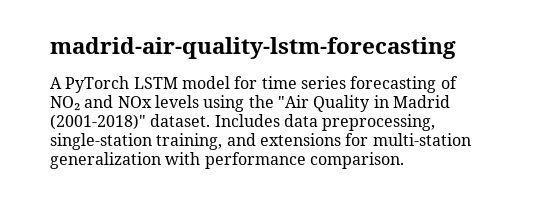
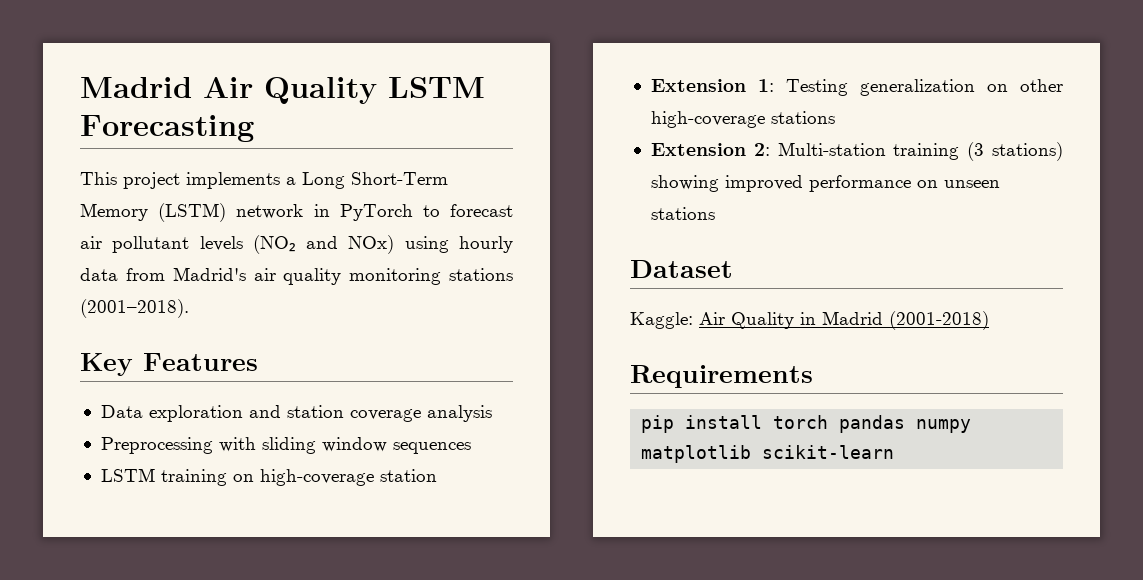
[50,37,456,59] [50,76,458,93] [50,95,450,112] [50,114,436,131] [50,133,471,150] [50,152,404,169] madrid-air-quality-lstm-forecasting // A PyTorch LSTM model for time series forecasting of NO₂ and NOx levels using the "Air Quality in Madrid (2001-2018)" dataset. Includes data preprocessing, single-station training, and extensions for multi-station generalization with performance comparison. -> [80,77,485,104] [80,115,254,142] [80,172,448,189] [80,203,513,222] [80,235,513,254] [80,267,513,285] [80,299,189,318] [80,353,258,376] [100,405,492,422] [100,437,471,454] [100,468,437,486] [650,79,1063,96] [650,111,835,128] [650,142,1063,161] [650,175,1000,192] [650,207,715,220] [630,260,733,278] [630,311,989,330] [630,365,813,388] [641,415,972,433] [641,445,895,463] Madrid Air Quality LSTM Forecasting // This project implements a Long Short-Term Memory (LSTM) network in PyTorch to forecast air pollutant levels (NO₂ and NOx) using hourly data from Madrid's air quality monitoring stations (2001–2018). // Key Features // Data exploration and station coverage analysis // Preprocessing with sliding window sequences // LSTM training on high-coverage station // Extension 1: Testing generalization on other high-coverage stations // Extension 2: Multi-station training (3 stations) showing improved performance on unseen stations // Dataset // Kaggle: Air Quality in Madrid (2001-2018) // Requirements // pip install torch pandas numpy matplotlib scikit-learn

